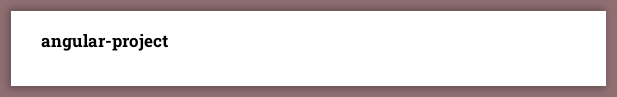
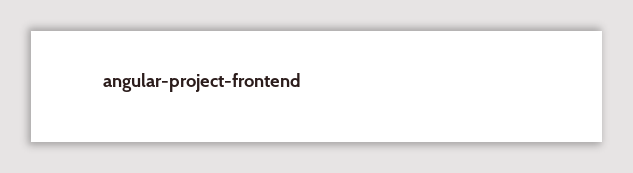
[41,34,168,51] angular-project -> [103,73,301,92] angular-project-frontend

